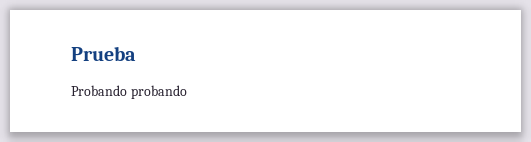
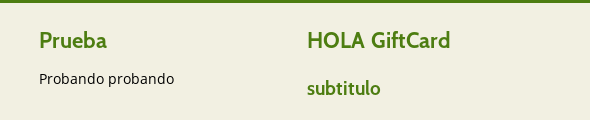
(187, 92) none -> [307,31,451,48] [307,80,381,95] // HOLA GiftCard // subtitulo

